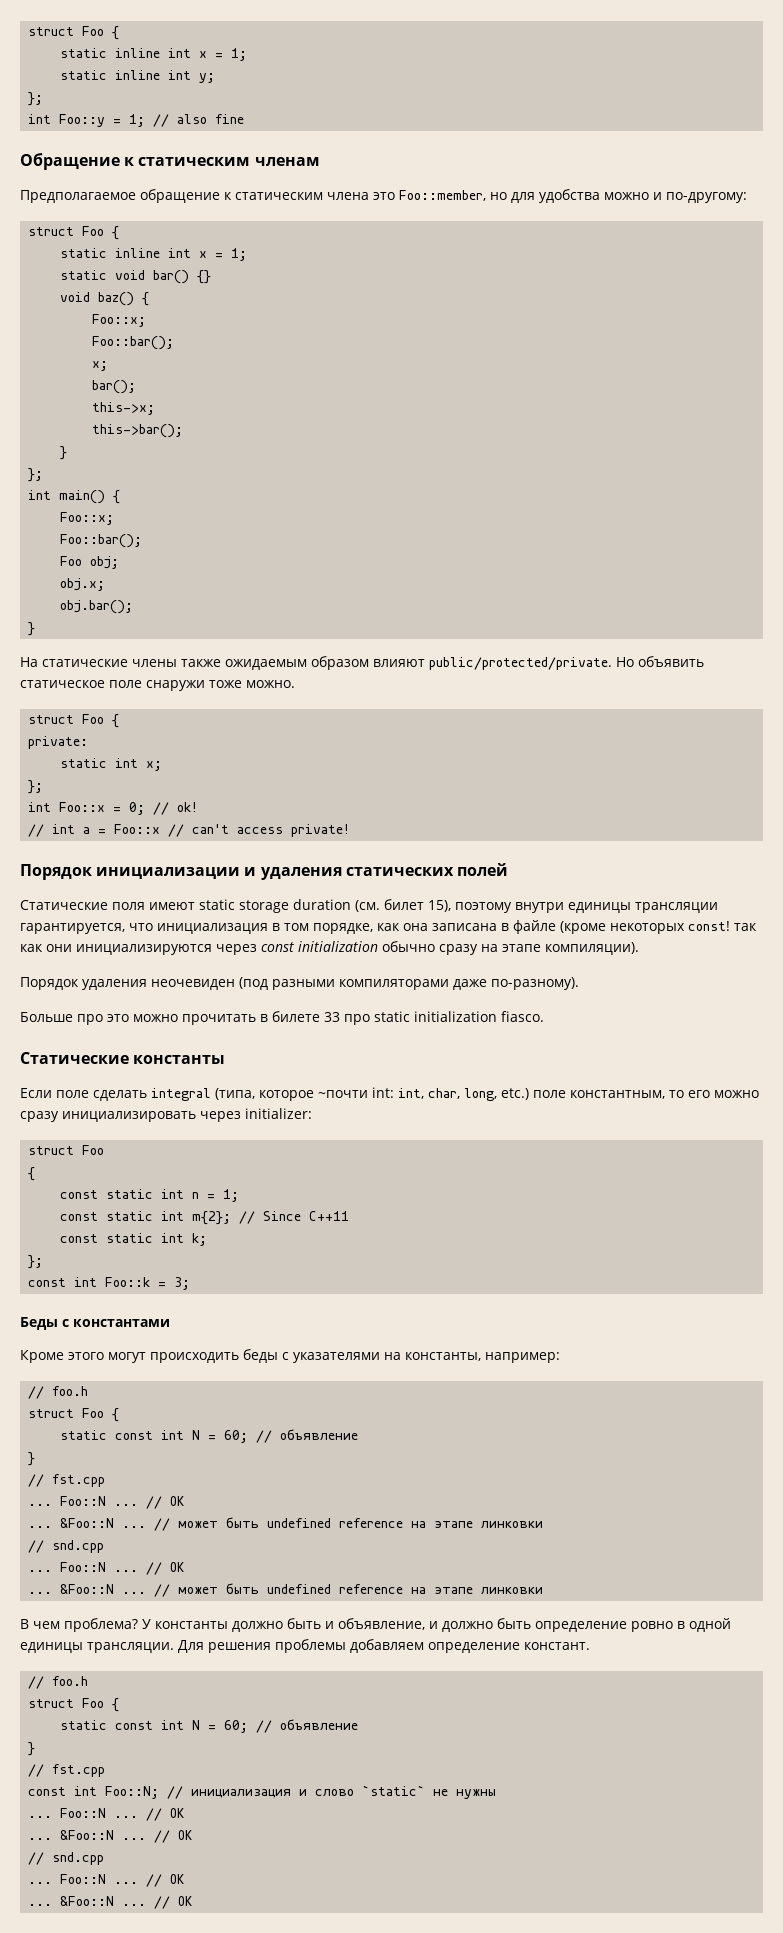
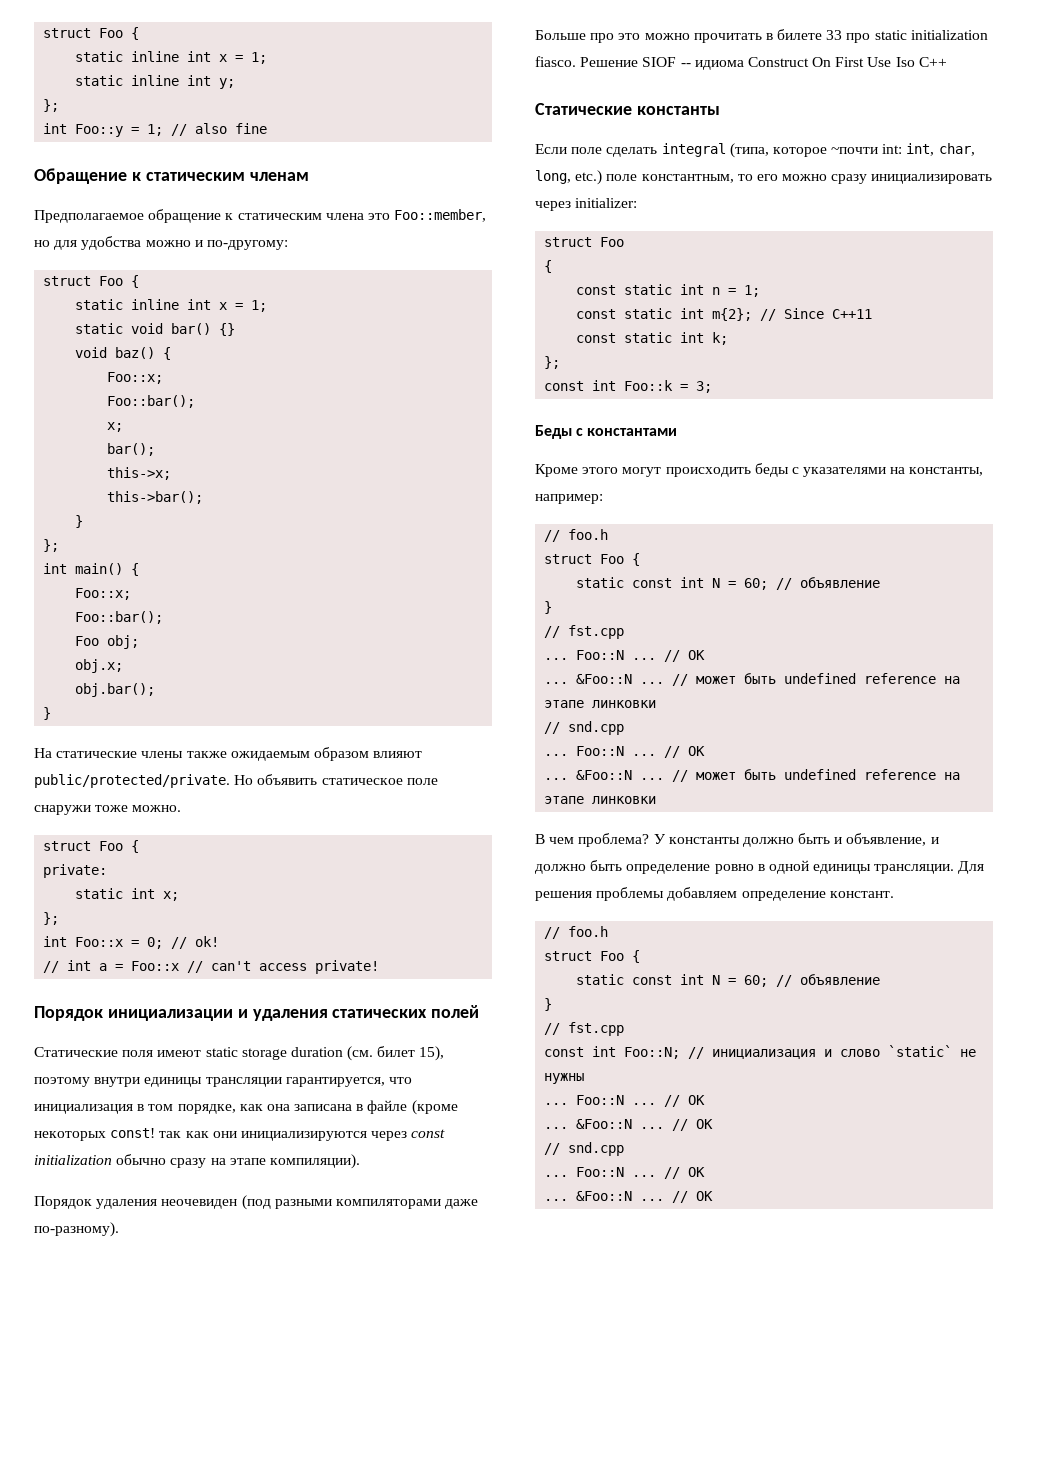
(544, 1016) none -> [580,57,947,70] Решение SIOF -- идиома Construct On First Use Iso C++

